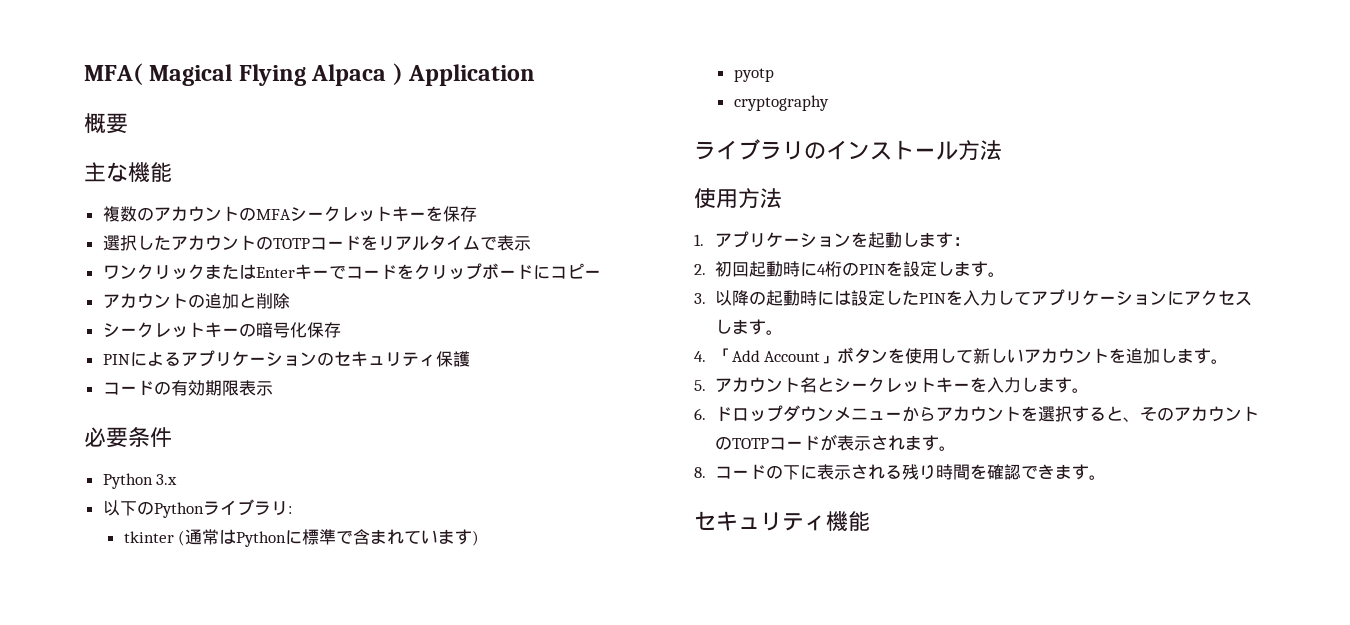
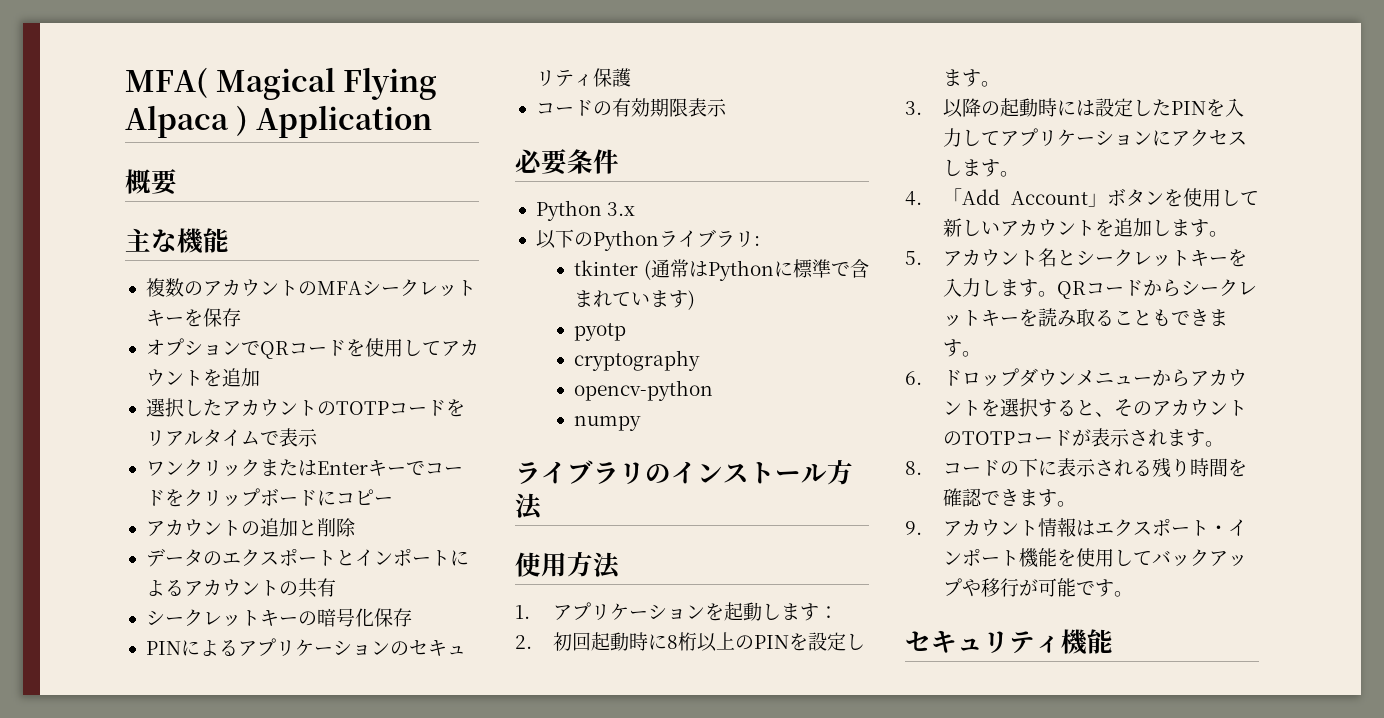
(477, 214) none -> [145,338,479,359] [145,368,260,387] // オプションでQRコードを使用してアカウントを追加
(290, 301) none -> [145,549,469,567] [145,578,336,598] // データのエクスポートとインポートによるアカウントの共有
(829, 103) none -> [573,380,713,401] [573,415,641,431] // opencv-python // numpy
[816,261,842,277] 4桁 -> [666,632,735,652] 8桁以上
(1089, 390) none -> [1056,279,1257,299] [942,308,1228,327] [942,339,981,357] QRコードからシークレットキーを読み取ることもできます。
(1106, 477) none -> [905,517,1247,537] [942,548,1247,568] [942,578,1133,597] // 9.アカウント情報はエクスポート・インポート機能を使用してバックアップや移行が可能です。

